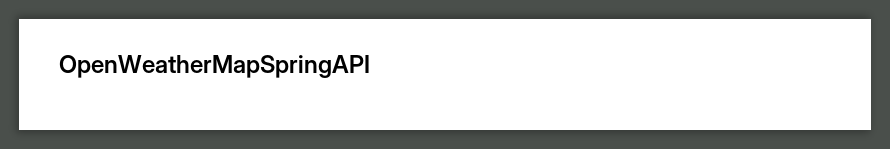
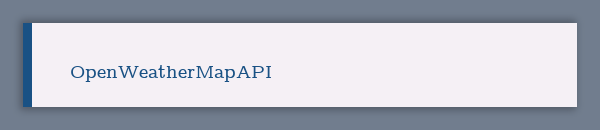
[59,55,370,78] OpenWeatherMapSpringAPI -> [70,65,272,82] OpenWeatherMapAPI

